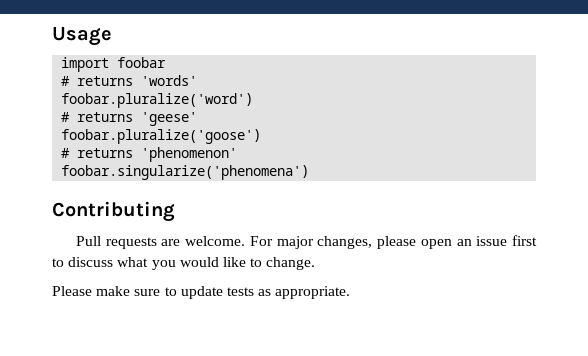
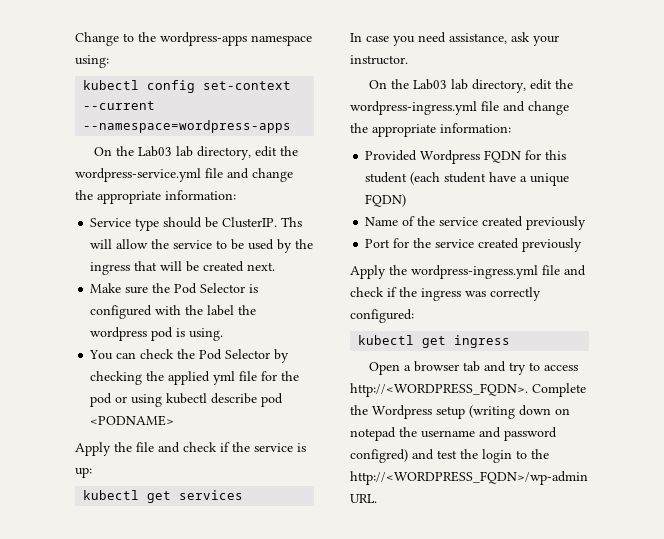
[52,27,112,46] [61,57,167,72] [61,75,198,86] [61,93,254,108] [61,112,198,126] [61,129,262,144] [61,147,238,162] [61,165,310,180] [52,201,175,222] [75,235,537,249] [52,257,316,270] [52,286,351,299] Usage // import foobar // # returns 'words' // foobar.pluralize('word') // # returns 'geese' // foobar.pluralize('goose') // # returns 'phenomenon' // foobar.singularize('phenomena') // Contributing // Pull requests are welcome. For major changes, please open an issue first to discuss what you would like to change. // Please make sure to update tests as appropriate. -> [75,32,312,46] [75,55,109,68] [83,80,292,93] [83,101,156,110] [83,120,292,133] [93,146,298,160] [75,168,293,182] [75,190,236,204] [90,217,303,231] [90,239,314,253] [90,261,276,275] [90,283,259,294] [90,305,257,319] [90,327,224,341] [89,349,290,363] [90,371,300,385] [90,393,284,407] [90,415,175,426] [75,442,306,456] [75,467,92,478] [83,490,244,503] [350,32,559,46] [350,55,408,65] [368,79,573,93] [350,101,569,115] [350,123,511,137] [365,150,567,164] [365,172,570,186] [365,194,407,207] [365,216,587,230] [365,238,583,252] [350,265,586,279] [350,287,541,301] [350,309,414,323] [358,335,511,348] [368,361,578,375] [350,383,586,397] [350,405,570,419] [350,427,557,441] [350,449,549,463] [350,471,588,485] [350,494,377,503] Change to the wordpress-apps namespace using: // kubectl config set-context --current --namespace=wordpress-apps // On the Lab03 lab directory, edit the wordpress-service.yml file and change the appropriate information: // Service type should be ClusterIP. Ths will allow the service to be used by the ingress that will be created next. // Make sure the Pod Selector is configured with the label the wordpress pod is using. // You can check the Pod Selector by checking the applied yml file for the pod or using kubectl describe pod <PODNAME> // Apply the file and check if the service is up: // kubectl get services // In case you need assistance, ask your instructor. // On the Lab03 lab directory, edit the wordpress-ingress.yml file and change the appropriate information: // Provided Wordpress FQDN for this student (each student have a unique FQDN) // Name of the service created previously // Port for the service created previously // Apply the wordpress-ingress.yml file and check if the ingress was correctly configured: // kubectl get ingress // Open a browser tab and try to access http://<WORDPRESS_FQDN>. Complete the Wordpress setup (writing down on notepad the username and password configred) and test the login to the http://<WORDPRESS_FQDN>/wp-admin URL.

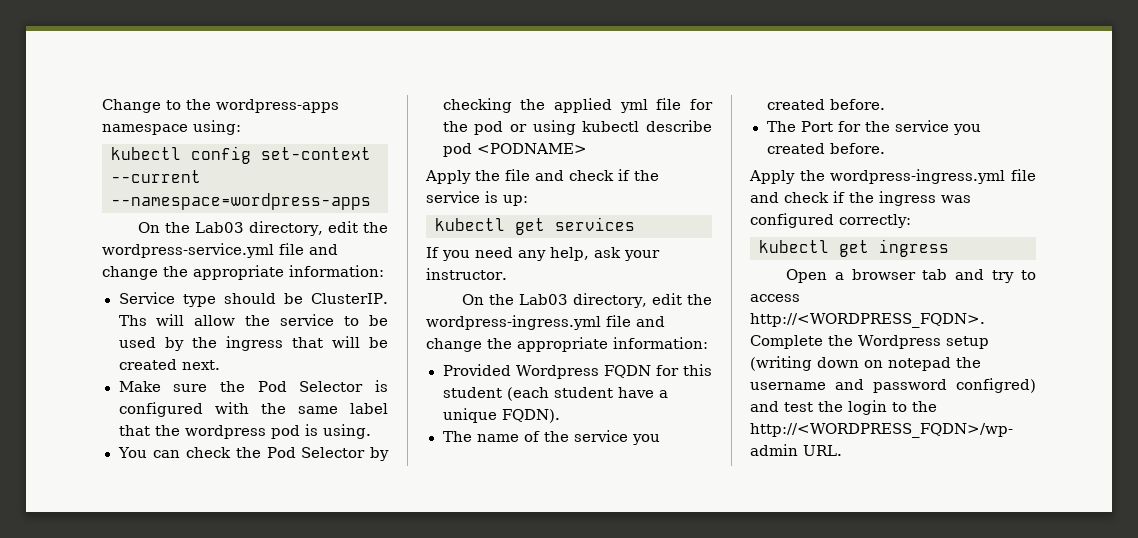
[175,146,193,157] lab -> (244, 227) none
[207,305,235,316] label -> [297,403,388,414] [118,425,150,436] same label that
[350,32,507,46] In case you need assistance, -> [426,247,589,261] If you need any help,
[450,79,468,90] lab -> (568, 299) none
[365,194,407,207] [365,216,587,230] FQDN) // Name of the service created previously // -> [501,409,560,423] [442,430,660,445] [766,99,885,110] [766,121,796,132] FQDN). // The name of the service you created before. // The
[478,238,583,252] created previously -> [952,124,981,135] [766,143,885,154] you created before.
[490,287,541,301] [350,309,414,323] correctly configured: -> [750,213,911,228] configured correctly:

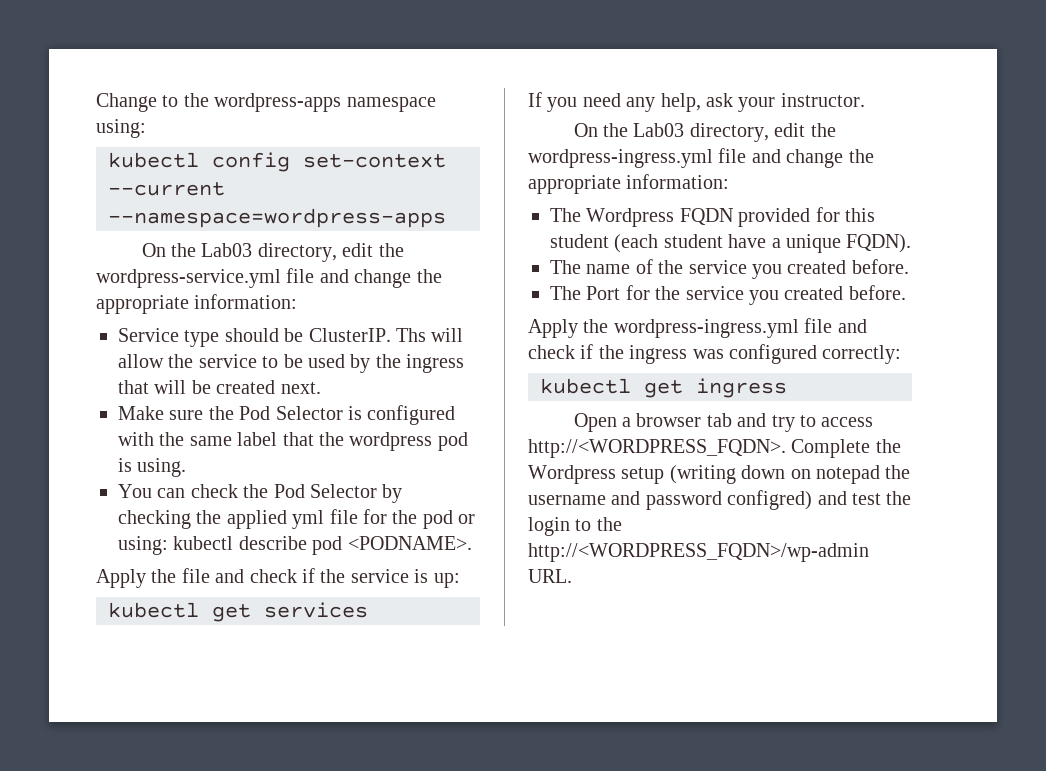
[532,120,576,135] using -> [118,536,168,555] using:
[476,143,587,154] <PODNAME> -> [347,536,472,550] <PODNAME>.
[442,364,511,376] Provided -> [550,208,581,222] The
(651, 371) none -> [738,208,811,227] provided

